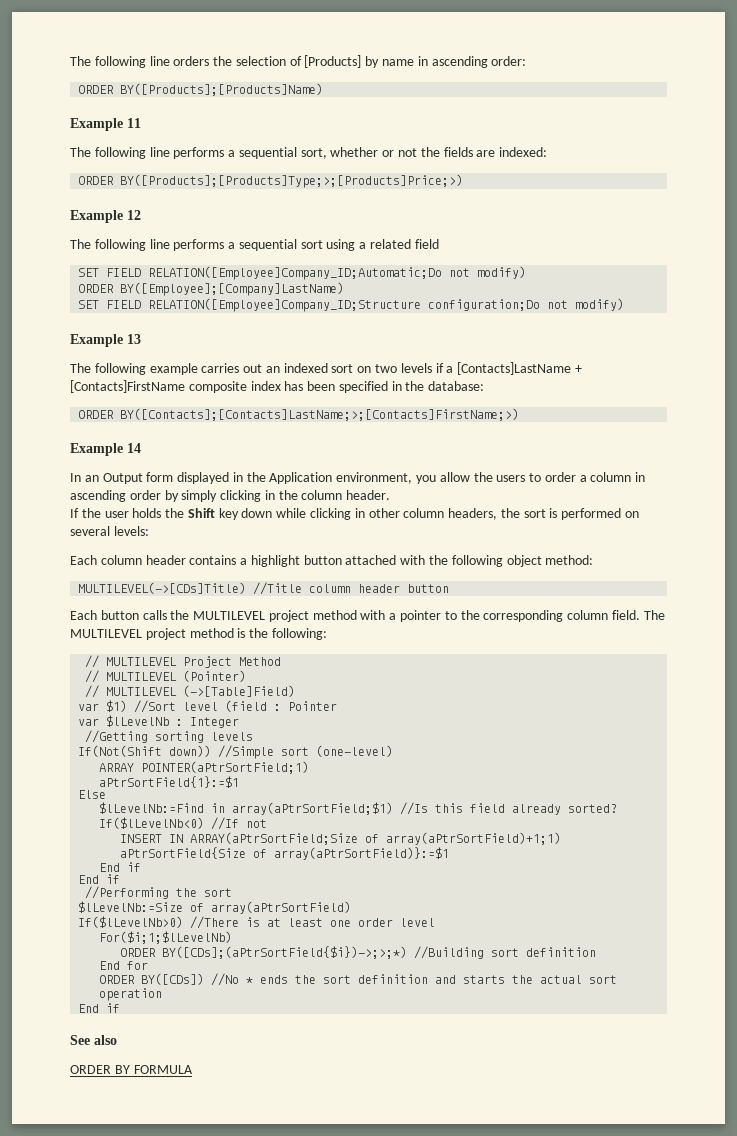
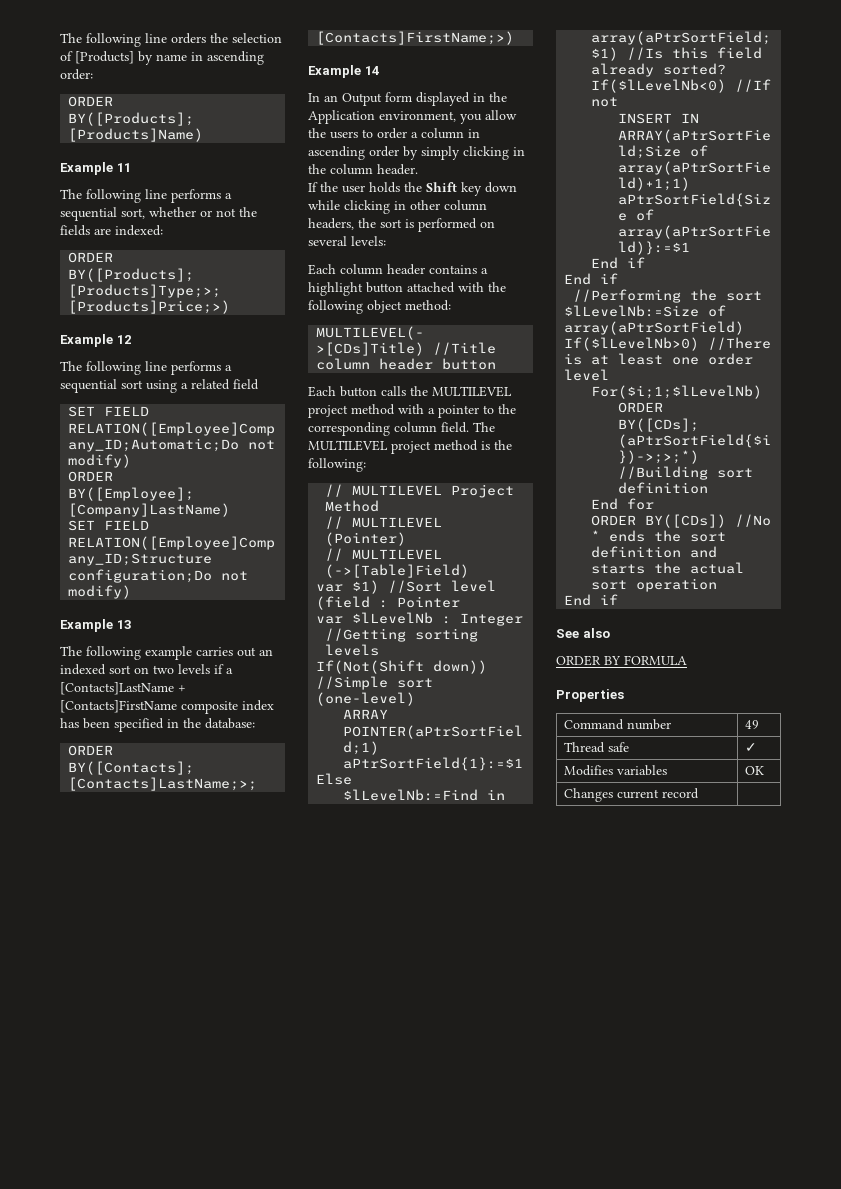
(193, 1069) none -> [556,689,624,702] [564,719,672,730] [745,720,760,729] [564,742,630,753] [745,743,758,752] [564,765,668,776] [745,766,765,775] [564,788,700,802] // Properties // Command number | 49 // Thread safe | ✓ // Modifies variables | OK // Changes current record |

